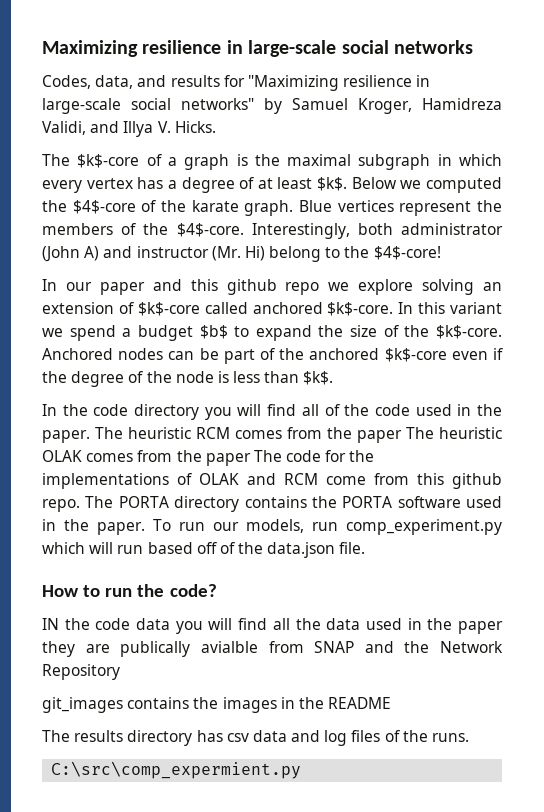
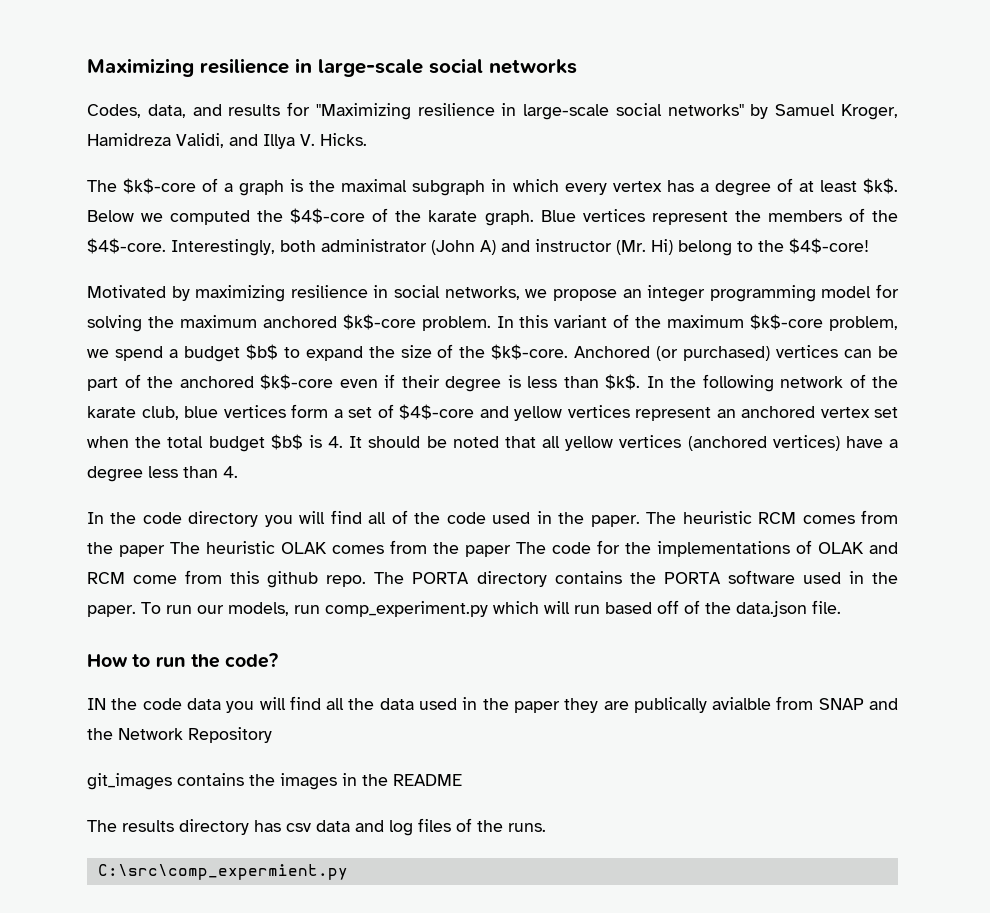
[42,279,502,295] [42,302,502,316] In our paper and this github repo we explore solving an extension of $k$-core called anchored $k$-core. In this variant -> [87,284,900,302] [87,314,898,332] Motivated by maximizing resilience in social networks, we propose an integer programming model for solving the maximum anchored $k$-core problem. In this variant of the maximum $k$-core problem,
[118,348,164,360] nodes -> [656,345,839,361] (or purchased) vertices
[42,371,214,387] the degree of the node -> [401,375,501,392] their degree
(334, 378) none -> [646,374,898,392] [87,404,898,421] [87,434,898,452] [87,466,238,482] In the following network of the karate club, blue vertices form a set of $4$-core and yellow vertices represent an anchored vertex set when the total budget $b$ is 4. It should be noted that all yellow vertices (anchored vertices) have a degree less than 4.

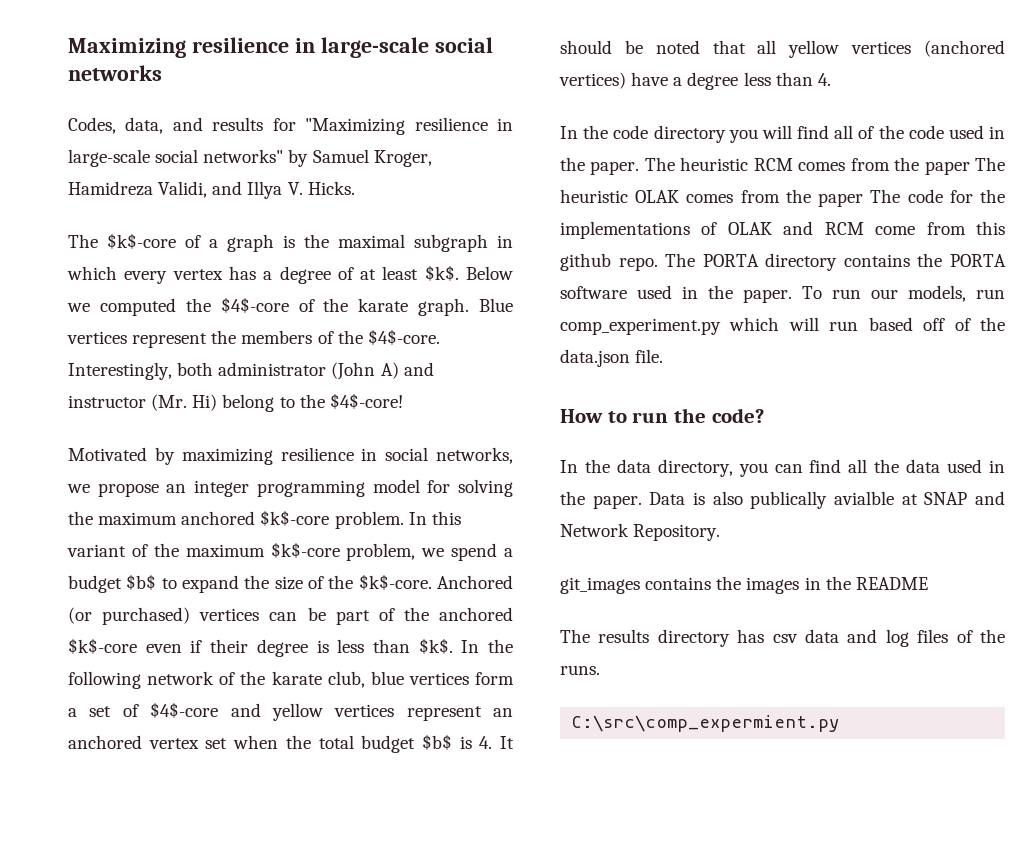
[87,697,286,713] IN the code data you will -> [560,459,803,477] In the data directory, you can
[513,698,629,713] paper they are -> [592,491,743,509] paper. Data is also
[776,696,814,710] from -> [901,494,918,505] at
[87,727,272,743] the Network Repository -> [560,523,721,541] Network Repository.

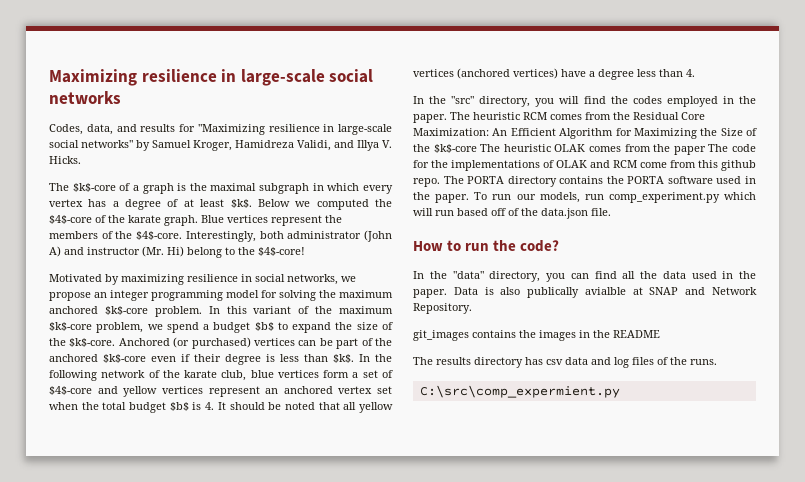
[613,125,726,143] code directory -> [451,96,531,107] "src" directory,
[834,125,984,139] all of the code used -> [610,96,718,107] the codes employed
[924,161,970,175] paper -> [633,112,705,120] [413,128,757,139] [413,144,477,153] Residual Core Maximization: An Efficient Algorithm for Maximizing the Size of the $k$-core
[616,459,651,473] data -> [452,271,484,279] "data"

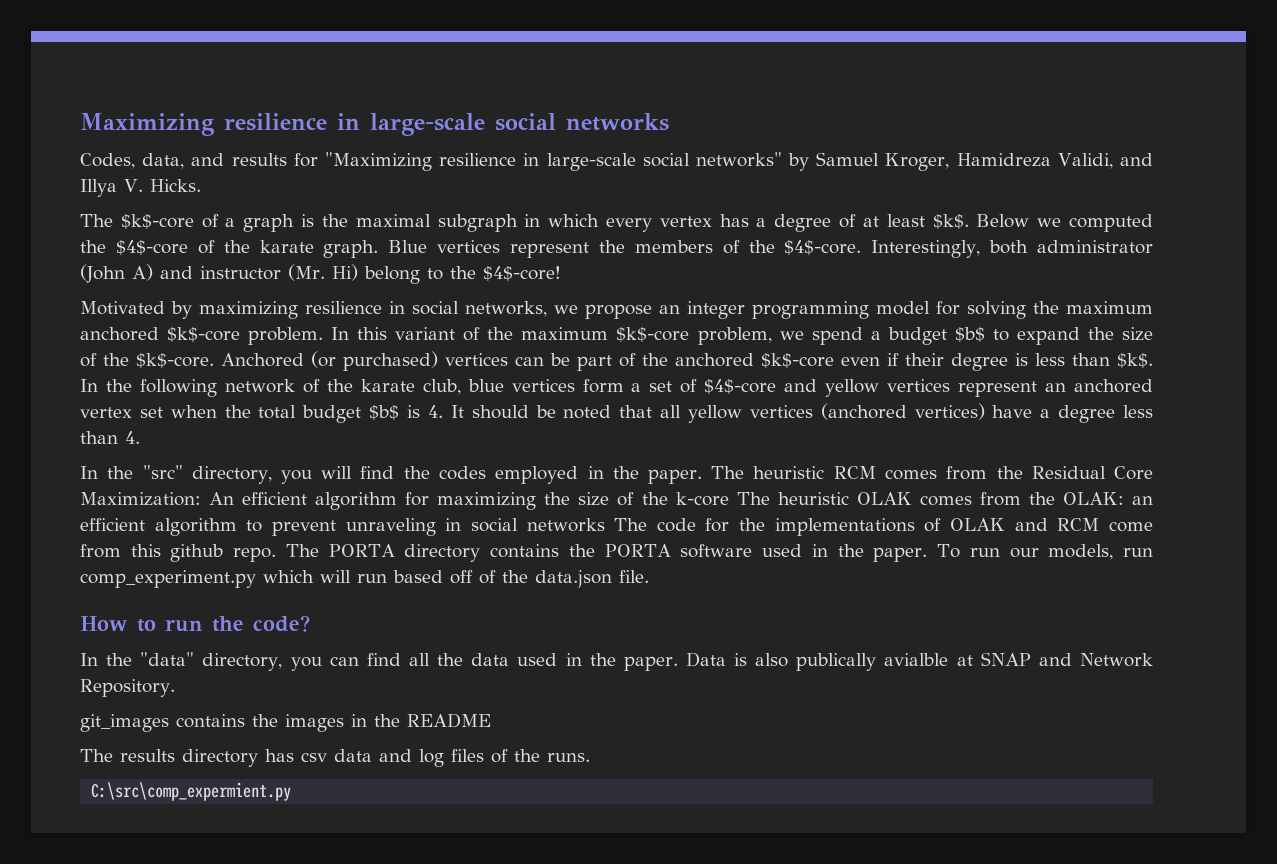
[510,128,757,139] [413,144,477,153] Efficient Algorithm for Maximizing the Size of the $k$-core -> [242,492,729,510] efficient algorithm for maximizing the size of the k-core
[673,146,706,155] paper -> [1062,492,1153,505] [80,518,605,536] OLAK: an efficient algorithm to prevent unraveling in social networks

